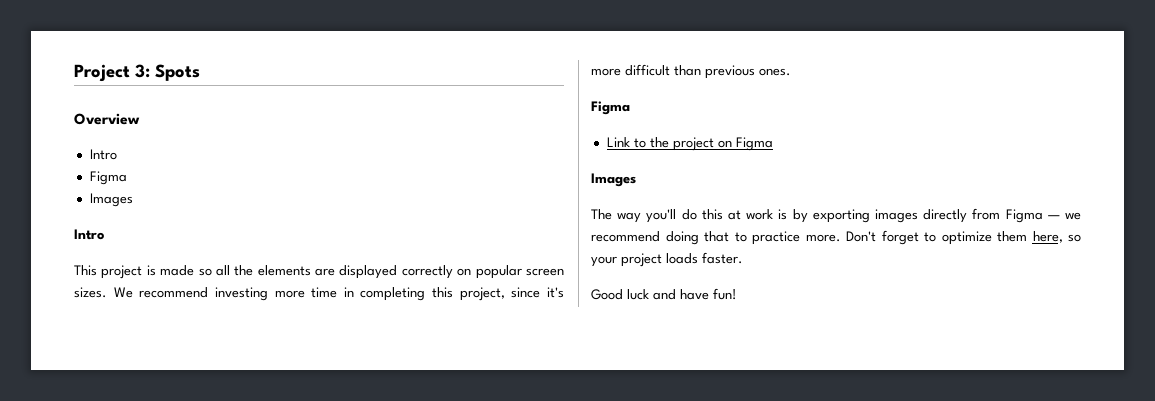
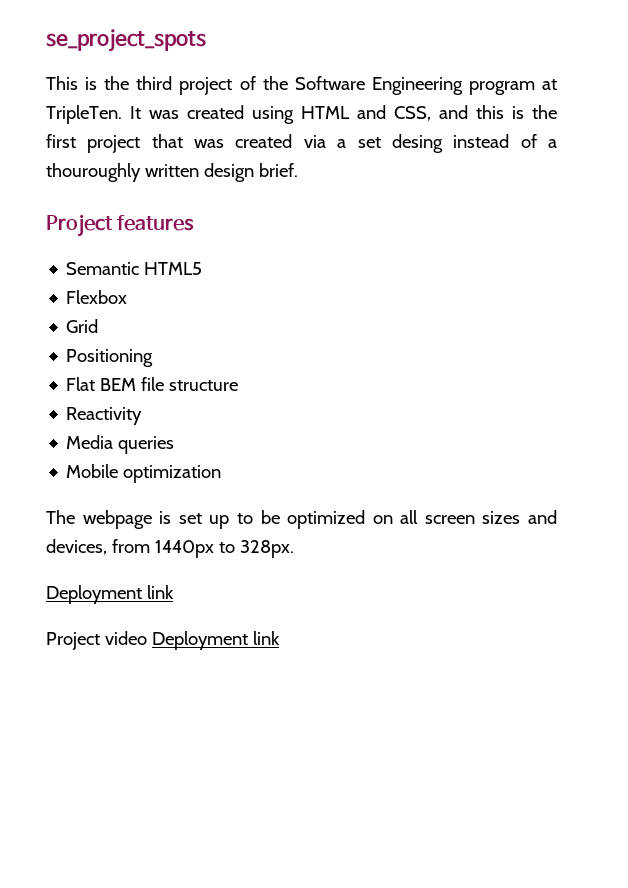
[74,64,200,82] [74,113,140,125] [89,149,117,160] [89,171,127,185] [89,193,133,207] [74,229,104,240] [74,265,564,279] [74,287,564,301] [591,64,791,79] [591,101,630,115] [606,137,773,151] [591,173,636,187] [591,208,1081,223] [591,230,1081,245] [591,252,743,267] [591,288,737,300] Project 3: Spots // Overview // Intro // Figma // Images // Intro // This project is made so all the elements are displayed correctly on popular screen sizes. We recommend investing more time in completing this project, since it's more difficult than previous ones. // Figma // Link to the project on Figma // Images // The way you'll do this at work is by exporting images directly from Figma — we recommend doing that to practice more. Don't forget to optimize them here, so your project loads faster. // Good luck and have fun! -> [46,29,206,52] [46,76,557,95] [46,105,557,124] [46,134,557,153] [46,163,298,182] [46,214,195,237] [66,262,203,275] [66,290,128,304] [66,319,99,333] [66,349,154,367] [66,377,239,391] [66,407,143,425] [66,435,175,454] [66,464,222,483] [46,510,557,529] [46,539,294,558] [46,585,174,604] [46,631,280,650] se_project_spots // This is the third project of the Software Engineering program at TripleTen. It was created using HTML and CSS, and this is the first project that was created via a set desing instead of a thouroughly written design brief. // Project features // Semantic HTML5 // Flexbox // Grid // Positioning // Flat BEM file structure // Reactivity // Media queries // Mobile optimization // The webpage is set up to be optimized on all screen sizes and devices, from 1440px to 328px. // Deployment link // Project video Deployment link

